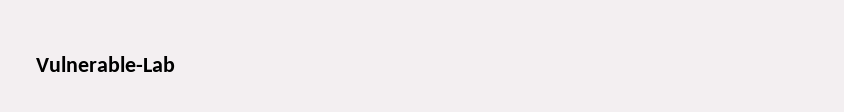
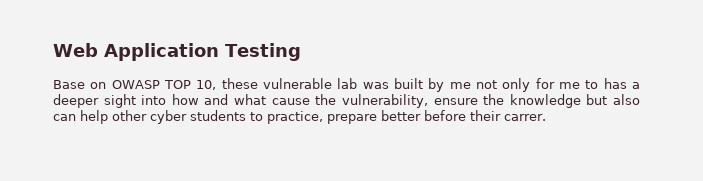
[36,56,175,72] Vulnerable-Lab -> [53,43,301,61] [53,78,640,92] [53,94,641,108] [53,110,546,124] Web Application Testing // Base on OWASP TOP 10, these vulnerable lab was built by me not only for me to has a deeper sight into how and what cause the vulnerability, ensure the knowledge but also can help other cyber students to practice, prepare better before their carrer.

